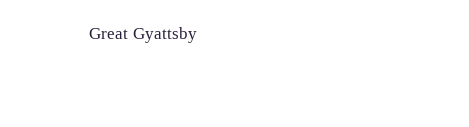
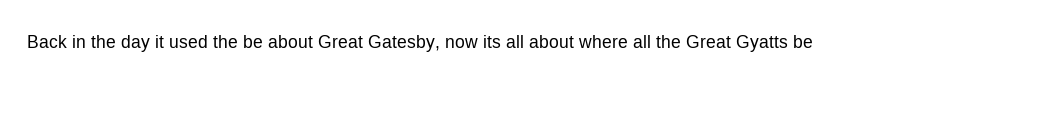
[89,27,197,43] Great Gyattsby -> [27,35,813,52] Back in the day it used the be about Great Gatesby, now its all about where all the Great Gyatts be

